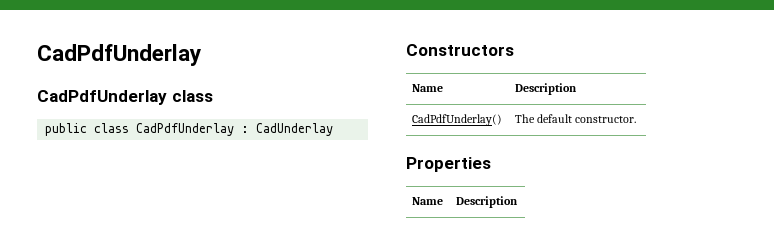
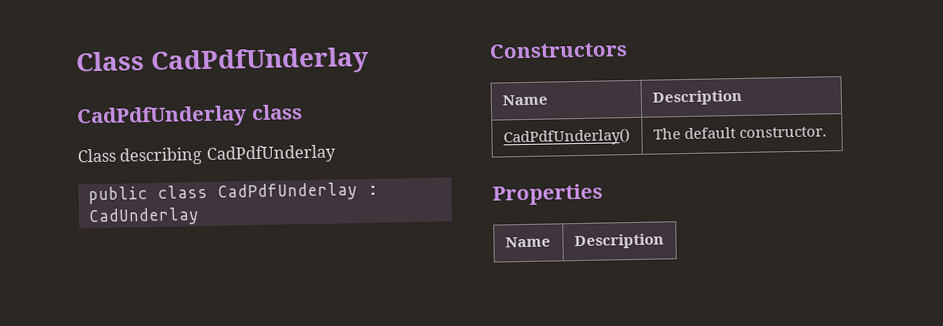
(37, 55) none -> [75,51,145,72] Class
(213, 96) none -> [77,144,336,166] // Class describing CadPdfUnderlay

